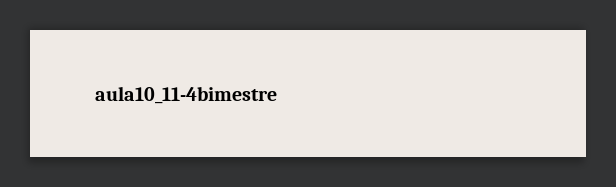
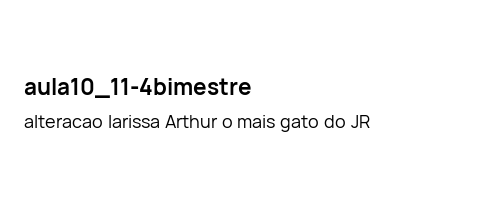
(277, 95) none -> [24,115,371,132] // alteracao larissa Arthur o mais gato do JR

